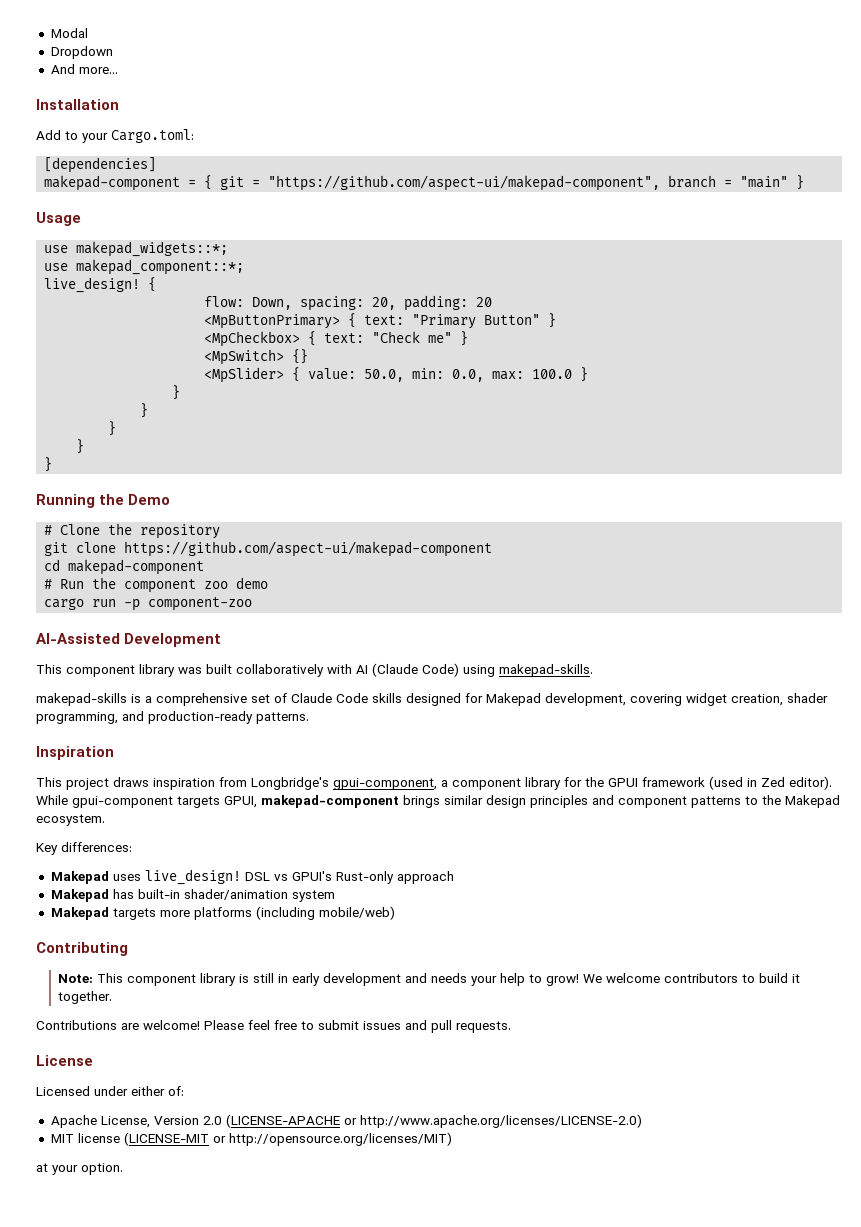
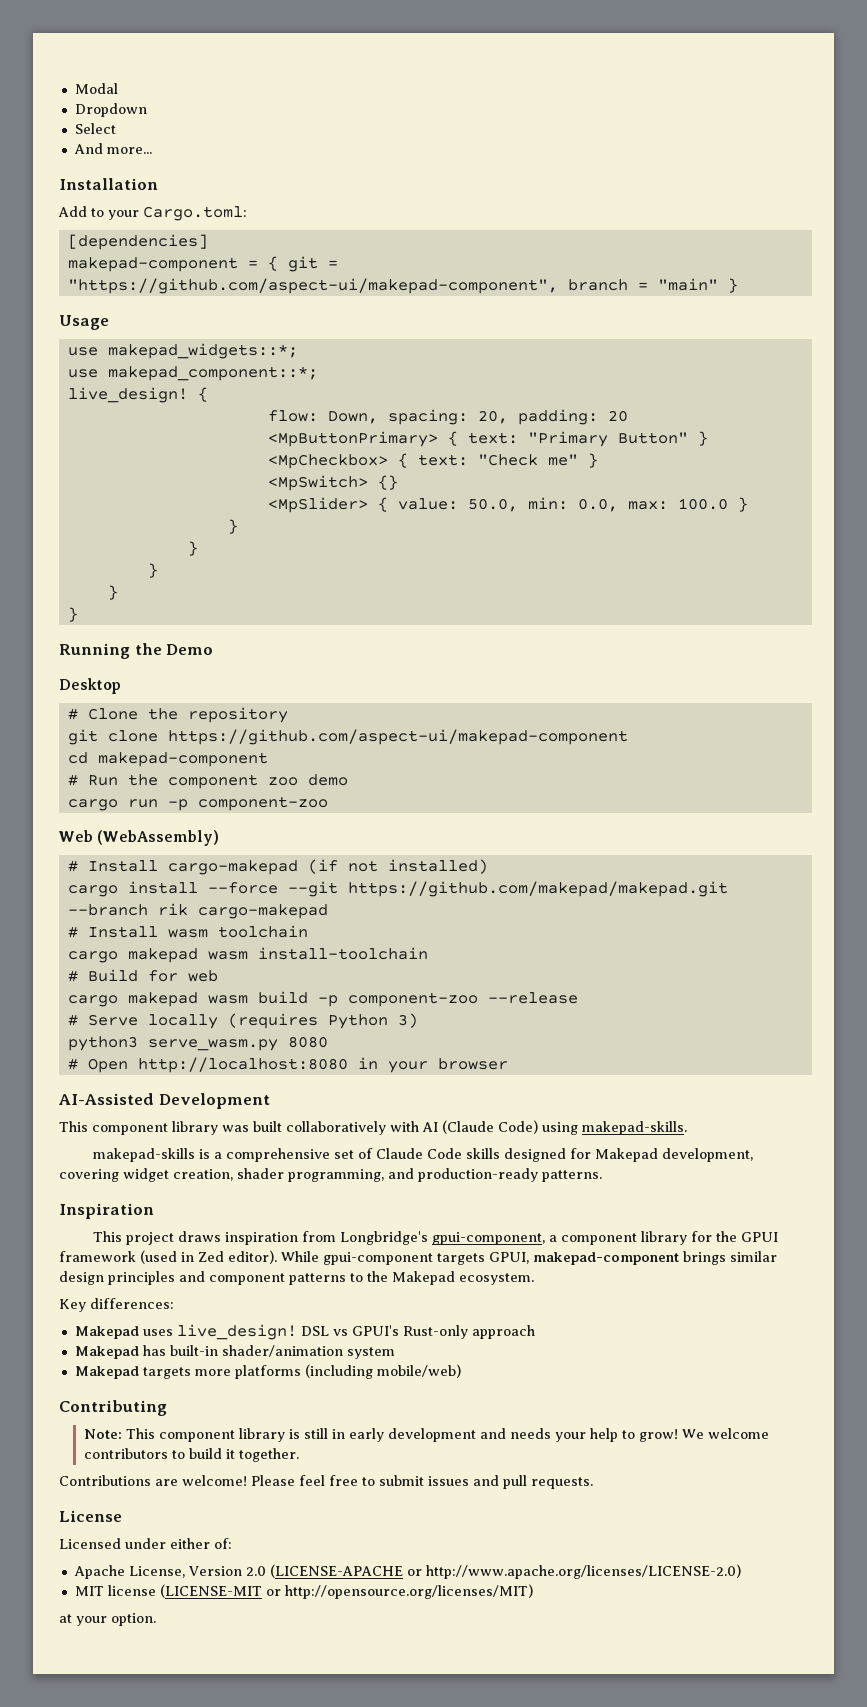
(113, 52) none -> [74,123,116,134] // Select
(171, 499) none -> [59,678,121,694] // Desktop
(253, 604) none -> [59,830,220,846] [67,859,488,875] [67,881,728,897] [67,903,328,919] [67,925,308,938] [67,947,428,963] [67,969,218,982] [67,991,578,1007] [67,1013,418,1029] [67,1036,328,1051] [67,1057,508,1073] // Web (WebAssembly) // # Install cargo-makepad (if not installed) // cargo install --force --git https://github.com/makepad/makepad.git --branch rik cargo-makepad // # Install wasm toolchain // cargo makepad wasm install-toolchain // # Build for web // cargo makepad wasm build -p component-zoo --release // # Serve locally (requires Python 3) // python3 serve_wasm.py 8080 // # Open http://localhost:8080 in your browser

